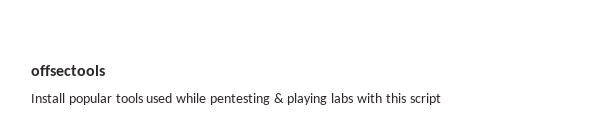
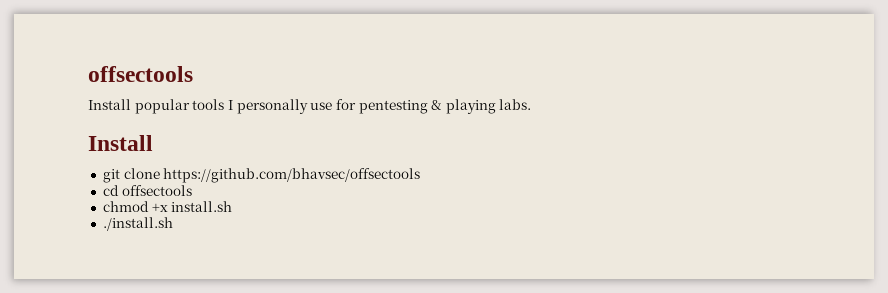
[146,93,441,105] used while pentesting & playing labs with this script -> [227,99,532,114] [88,135,153,151] [102,168,421,183] [102,185,192,196] [102,201,233,212] [102,217,173,231] I personally use for pentesting & playing labs. // Install // git clone https://github.com/bhavsec/offsectools // cd offsectools // chmod +x install.sh // ./install.sh

